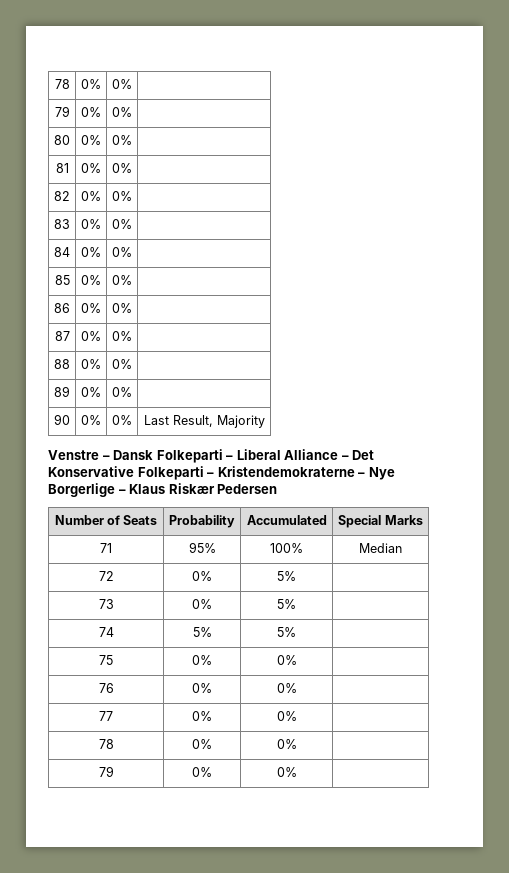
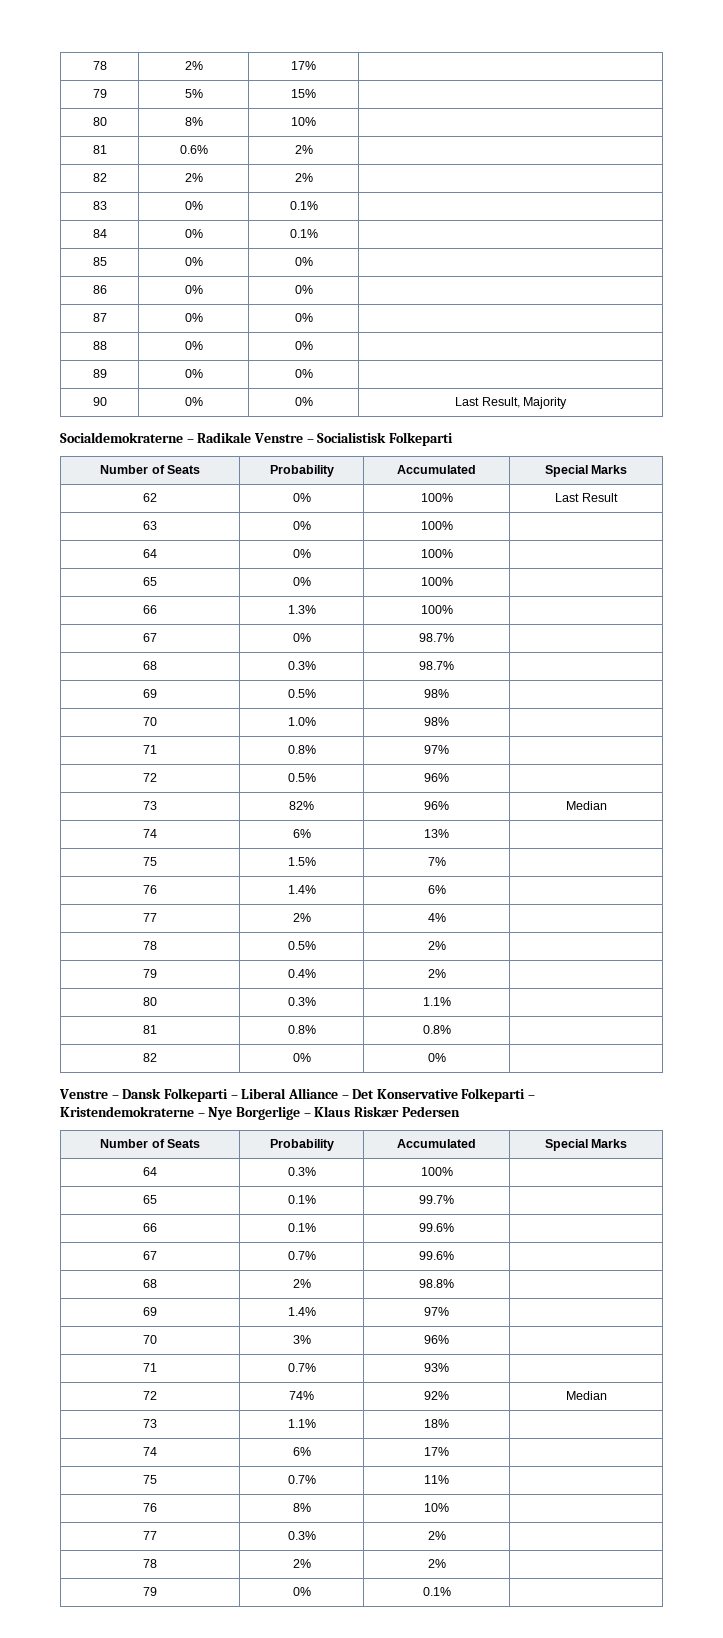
[54,79,70,89] [81,79,101,89] [112,79,132,89] [54,106,70,117] [81,107,101,117] [112,107,132,117] [54,135,70,145] [81,135,101,145] [112,135,132,145] [55,163,69,173] [81,163,101,173] [112,163,132,173] [54,191,70,201] [81,191,101,201] [112,191,132,201] 78 | 0% | 0% | // 79 | 0% | 0% | // 80 | 0% | 0% | // 81 | 0% | 0% | // 82 | 0% | 0% -> [92,61,107,70] [184,61,203,70] [291,61,316,70] [92,89,107,98] [184,89,203,98] [291,89,316,98] [92,117,107,126] [184,117,203,126] [291,117,316,126] [92,145,107,154] [179,145,208,154] [294,145,313,154] [92,173,107,182] [184,173,203,182] [294,173,313,182] 78 | 2% | 17% | // 79 | 5% | 15% | // 80 | 8% | 10% | // 81 | 0.6% | 2% | // 82 | 2% | 2%
[112,219,132,229] 0% -> [289,201,318,210] 0.1%
[112,247,132,257] 0% -> [289,229,318,238] 0.1%
(265, 421) none -> [60,432,453,446] [100,465,200,474] [269,465,334,477] [397,465,476,474] [544,465,628,477] [143,493,157,502] [292,493,311,502] [420,493,453,502] [555,493,618,502] [143,521,157,530] [292,521,311,530] [420,521,453,530] [143,549,157,558] [292,549,311,558] [420,549,453,558] [143,577,157,586] [292,577,311,586] [420,577,453,586] [143,605,157,614] [287,605,316,614] [420,605,453,614] [143,633,157,642] [292,633,311,642] [419,633,454,642] [143,661,157,670] [287,661,316,670] [419,661,454,670] [143,689,157,698] [287,689,316,698] [424,689,449,698] [143,717,157,726] [287,717,316,726] [424,717,449,726] [143,745,157,754] [287,745,316,754] [424,745,449,754] [143,773,157,782] [287,773,316,782] [424,773,449,782] [143,801,157,810] [289,801,314,810] [424,801,449,810] [565,801,607,810] [143,829,157,838] [292,829,311,838] [424,829,449,838] [143,857,157,866] [287,857,316,866] [427,857,446,866] [143,885,157,894] [287,885,316,894] [427,885,446,894] [143,913,157,922] [292,913,311,922] [427,913,446,922] [143,941,157,950] [287,941,316,950] [427,941,446,950] [143,969,157,978] [287,969,316,978] [427,969,446,978] [143,997,157,1006] [287,997,316,1006] [422,997,451,1006] [143,1025,157,1034] [287,1025,316,1034] [422,1025,451,1034] [143,1053,157,1062] [292,1053,311,1062] [427,1053,446,1062] // Socialdemokraterne – Radikale Venstre – Socialistisk Folkeparti // Number of Seats | Probability | Accumulated | Special Marks // 62 | 0% | 100% | Last Result // 63 | 0% | 100% | // 64 | 0% | 100% | // 65 | 0% | 100% | // 66 | 1.3% | 100% | // 67 | 0% | 98.7% | // 68 | 0.3% | 98.7% | // 69 | 0.5% | 98% | // 70 | 1.0% | 98% | // 71 | 0.8% | 97% | // 72 | 0.5% | 96% | // 73 | 82% | 96% | Median // 74 | 6% | 13% | // 75 | 1.5% | 7% | // 76 | 1.4% | 6% | // 77 | 2% | 4% | // 78 | 0.5% | 2% | // 79 | 0.4% | 2% | // 80 | 0.3% | 1.1% | // 81 | 0.8% | 0.8% | // 82 | 0% | 0% |
[100,543,112,553] [188,542,216,553] [270,543,303,553] [359,543,402,553] [98,571,114,581] [192,571,212,581] [277,571,296,581] [98,599,114,609] [192,599,212,609] [277,599,296,609] [98,627,114,637] [192,627,212,637] [277,627,296,637] [99,655,113,665] [192,655,212,665] [276,655,297,665] [98,683,114,693] [192,683,212,693] [276,683,297,693] [99,711,113,721] [192,711,212,721] [276,711,297,721] [98,739,114,749] [192,739,212,749] [276,739,297,749] [98,766,114,777] [192,767,212,777] [276,767,297,777] 71 | 95% | 100% | Median // 72 | 0% | 5% | // 73 | 0% | 5% | // 74 | 5% | 5% | // 75 | 0% | 0% | // 76 | 0% | 0% | // 77 | 0% | 0% | // 78 | 0% | 0% | // 79 | 0% | 0% -> [143,1167,157,1176] [287,1167,316,1176] [420,1167,453,1176] [143,1195,157,1204] [287,1195,316,1204] [419,1195,454,1204] [143,1223,157,1232] [287,1223,316,1232] [419,1223,454,1232] [143,1251,157,1260] [287,1251,316,1260] [419,1251,454,1260] [143,1279,157,1288] [292,1279,311,1288] [419,1279,454,1288] [143,1307,157,1316] [287,1307,316,1316] [424,1307,449,1316] [143,1335,157,1344] [292,1335,311,1344] [424,1335,449,1344] [143,1363,157,1372] [287,1363,316,1372] [424,1363,449,1372] [143,1391,157,1400] [289,1391,314,1400] [424,1391,449,1400] [565,1391,607,1400] [143,1419,157,1428] [287,1419,316,1428] [424,1419,449,1428] [143,1447,157,1456] [292,1447,311,1456] [424,1447,449,1456] [143,1475,157,1484] [287,1475,316,1484] [424,1475,449,1484] [143,1503,157,1512] [292,1503,311,1512] [424,1503,449,1512] [143,1531,157,1540] [287,1531,316,1540] [427,1531,446,1540] [143,1559,157,1568] [292,1559,311,1568] [427,1559,446,1568] [143,1587,157,1596] [292,1587,311,1596] [422,1587,451,1596] 64 | 0.3% | 100% | // 65 | 0.1% | 99.7% | // 66 | 0.1% | 99.6% | // 67 | 0.7% | 99.6% | // 68 | 2% | 98.8% | // 69 | 1.4% | 97% | // 70 | 3% | 96% | // 71 | 0.7% | 93% | // 72 | 74% | 92% | Median // 73 | 1.1% | 18% | // 74 | 6% | 17% | // 75 | 0.7% | 11% | // 76 | 8% | 10% | // 77 | 0.3% | 2% | // 78 | 2% | 2% | // 79 | 0% | 0.1%

